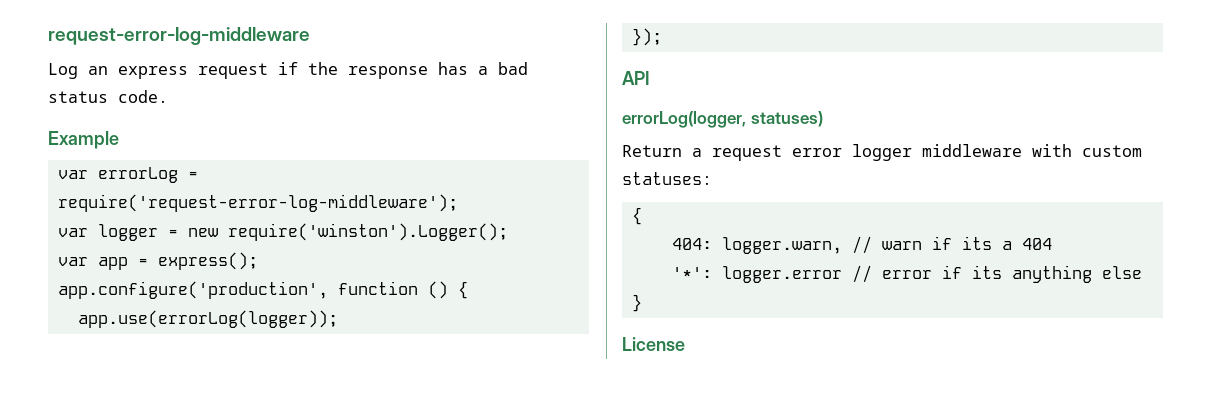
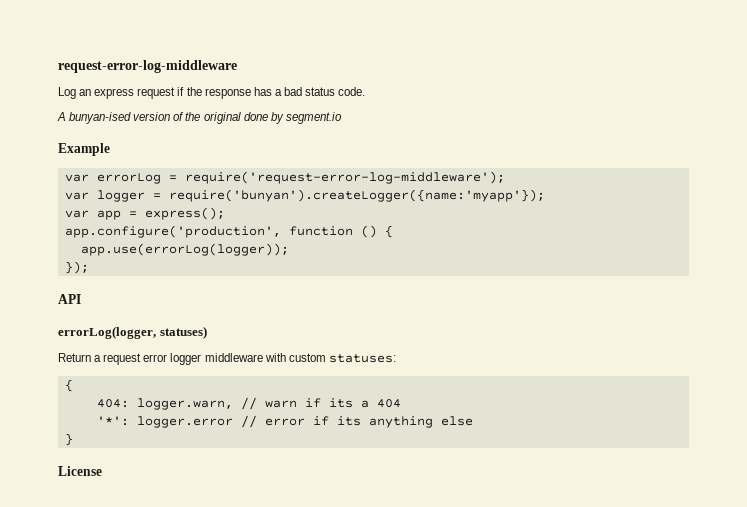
(168, 96) none -> [57,112,342,124] // A bunyan-ised version of the original done by segment.io
[187,223,508,241] new require('winston').Logger(); -> [168,189,545,202] require('bunyan').createLogger({name:'myapp'});

